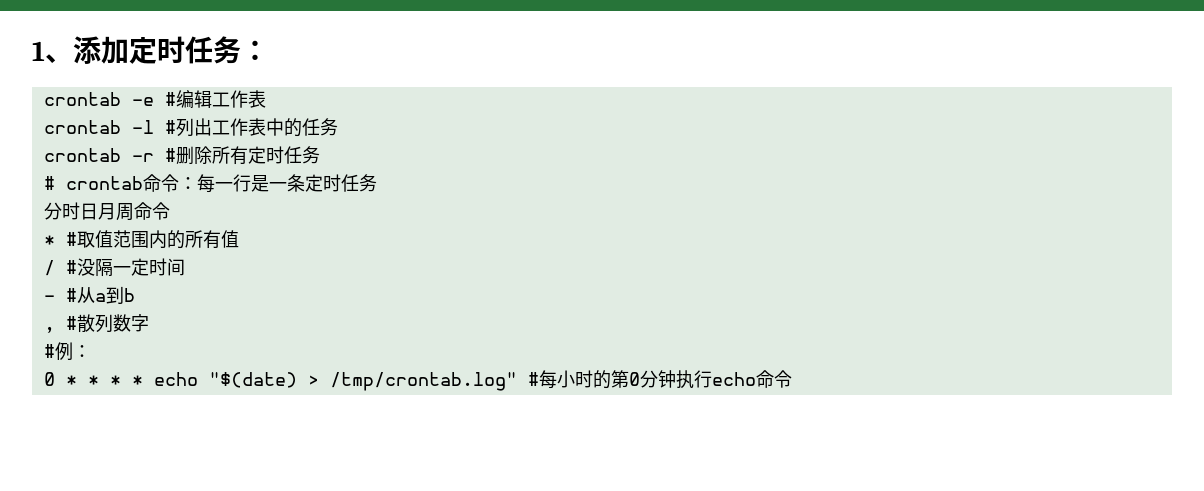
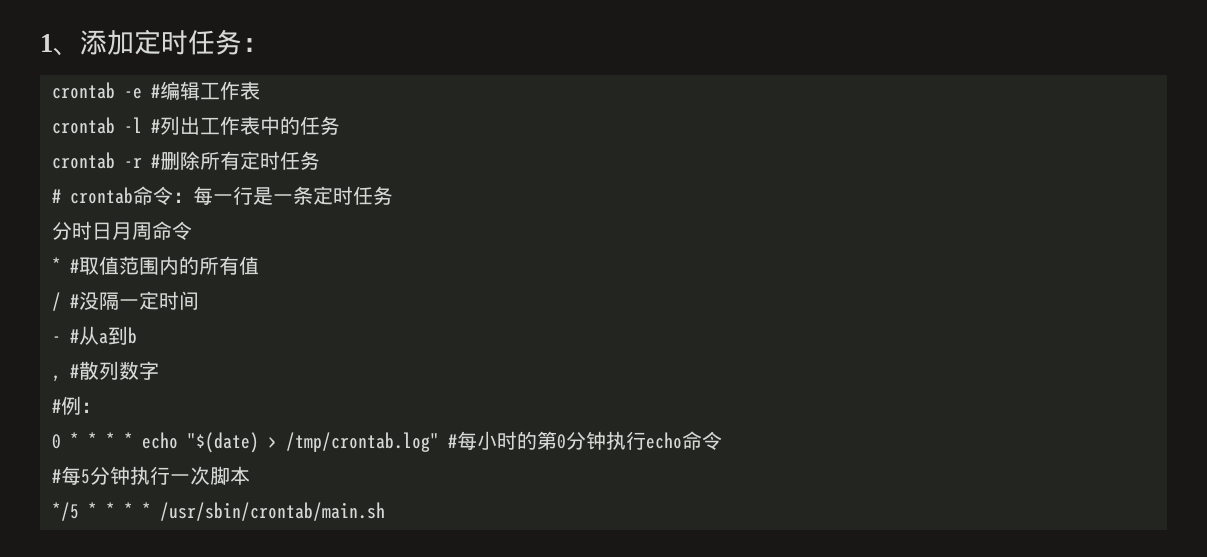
(792, 379) none -> [52,466,250,485] [52,502,385,521] // #每5分钟执行一次脚本 // */5 * * * * /usr/sbin/crontab/main.sh

